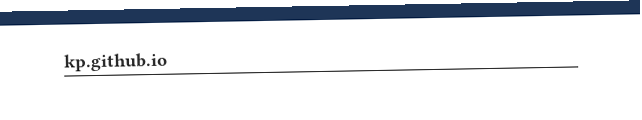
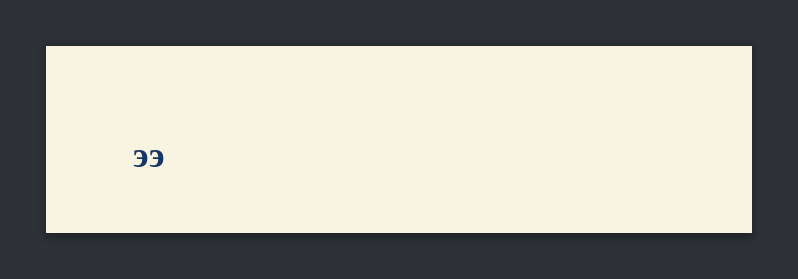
[63,52,168,72] kp.github.io -> [133,150,165,167] ээ

